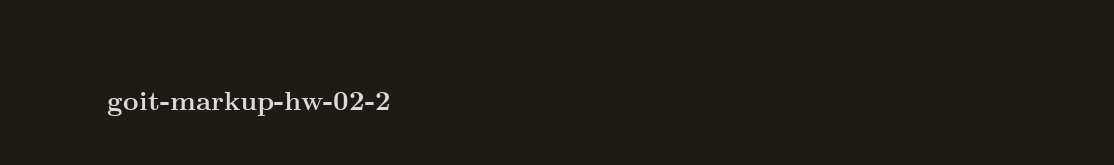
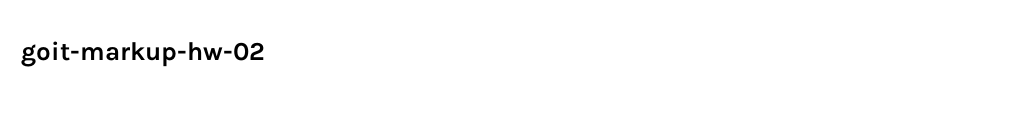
[107,92,391,116] goit-markup-hw-02-2 -> [21,41,265,67] goit-markup-hw-02

